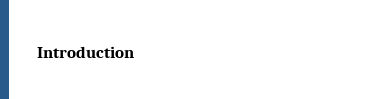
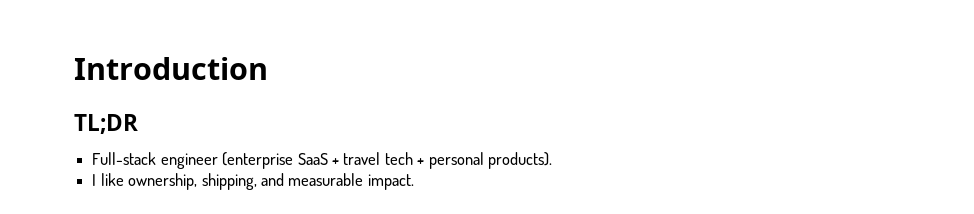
(134, 52) none -> [74,114,138,134] [92,152,553,169] [92,173,414,190] // TL;DR // Full-stack engineer (enterprise SaaS + travel tech + personal products). // I like ownership, shipping, and measurable impact.

